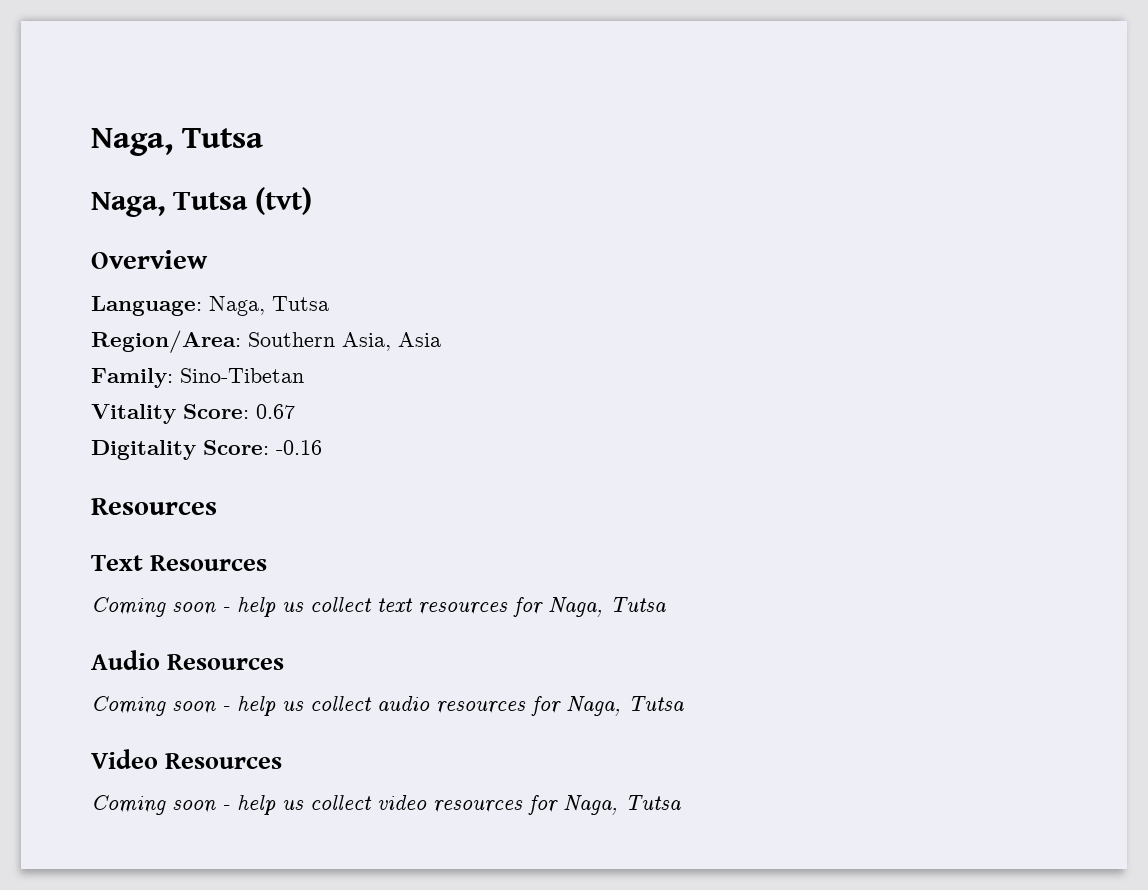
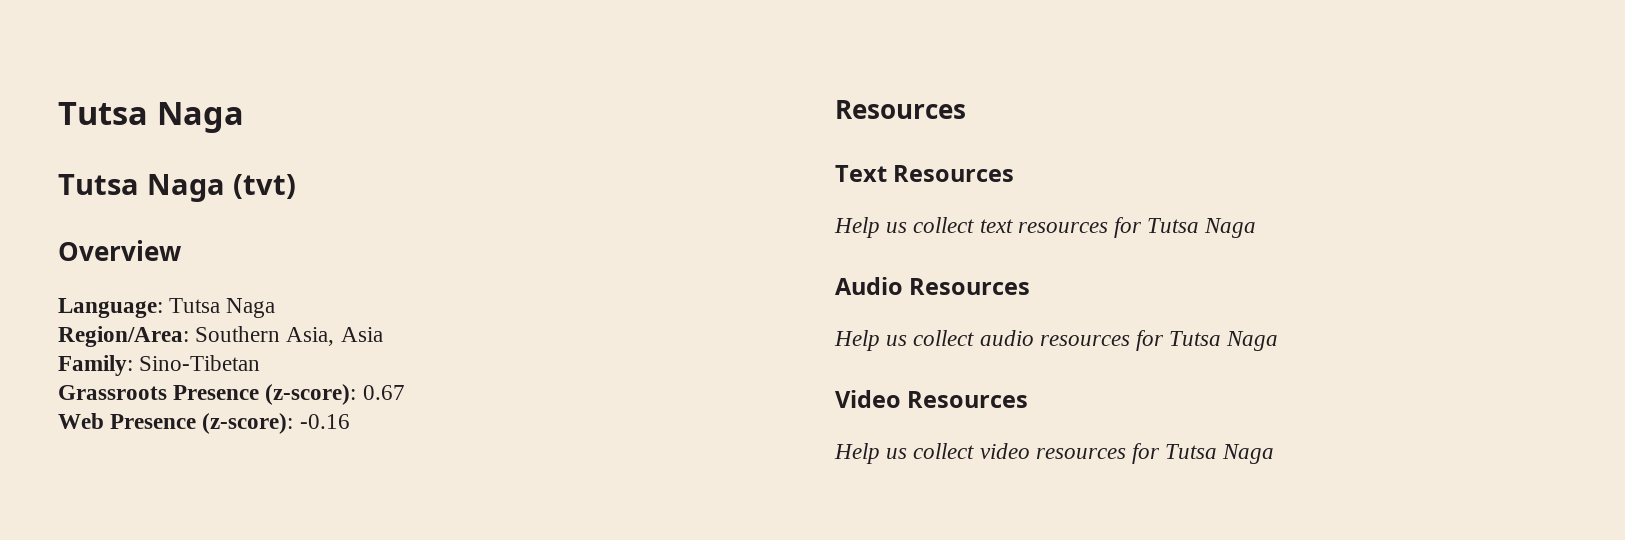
[91,128,263,156] [91,192,249,217] Naga, Tutsa // Naga, Tutsa -> [58,102,244,133] [58,174,225,202] Tutsa Naga // Tutsa Naga
[209,296,329,316] Naga, Tutsa -> [169,298,276,318] Tutsa Naga
[91,404,295,424] [91,440,269,460] Vitality Score: 0.67 // Digitality Score: -> [58,384,405,405] [58,413,294,434] Grassroots Presence (z-score): 0.67 // Web Presence (z-score):
[91,597,276,617] Coming soon - help -> [834,217,880,238] Help
[548,597,666,617] Naga, Tutsa -> [1147,218,1257,238] Tutsa Naga
[91,696,276,716] Coming soon - help -> [834,330,880,351] Help
[566,696,684,716] Naga, Tutsa -> [1169,331,1279,351] Tutsa Naga
[91,795,276,815] Coming soon - help -> [834,443,880,464] Help
[563,795,681,815] Naga, Tutsa -> [1165,444,1275,464] Tutsa Naga

